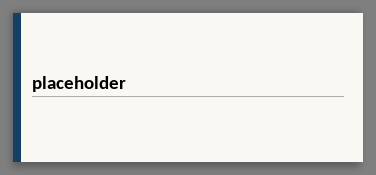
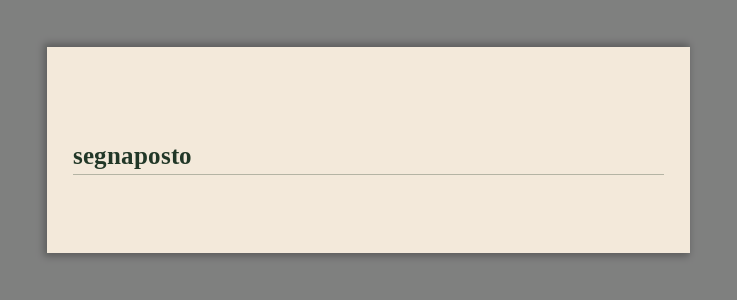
[32,76,126,92] placeholder -> [73,149,192,169] segnaposto

